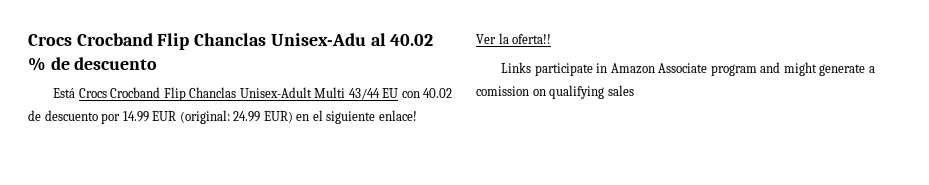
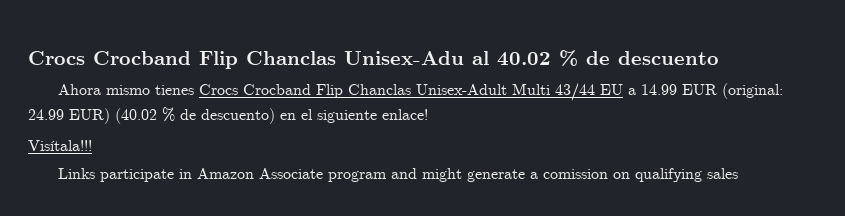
[53,88,76,98] Está -> [57,84,194,95] Ahora mismo tienes
[401,88,453,98] [28,110,121,124] con 40.02 de descuento por -> [627,88,636,95] a
(293, 117) none -> [115,107,275,124] (40.02 % de descuento)
[476,33,552,44] Ver la oferta!! -> [28,140,92,151] Visítala!!!

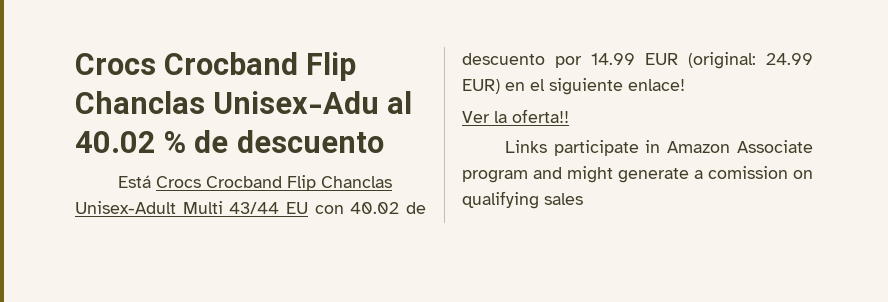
[57,84,194,95] Ahora mismo tienes -> [117,175,151,188] Está
[627,88,636,95] a -> [314,202,426,214] [462,53,582,68] con 40.02 de descuento por
[115,107,275,124] (40.02 % de descuento) -> (500, 86) none
[28,140,92,151] Visítala!!! -> [462,109,569,123] Ver la oferta!!

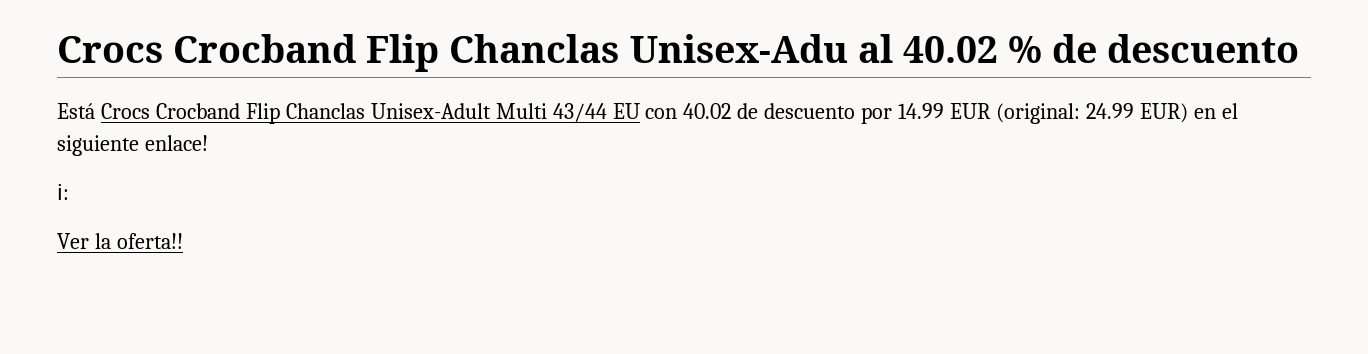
(685, 85) none -> [57,184,69,200] // ℹ:
[504,140,813,156] [462,166,813,183] [462,191,583,209] // Links participate in Amazon Associate program and might generate a comission on qualifying sales -> (183, 241) none

